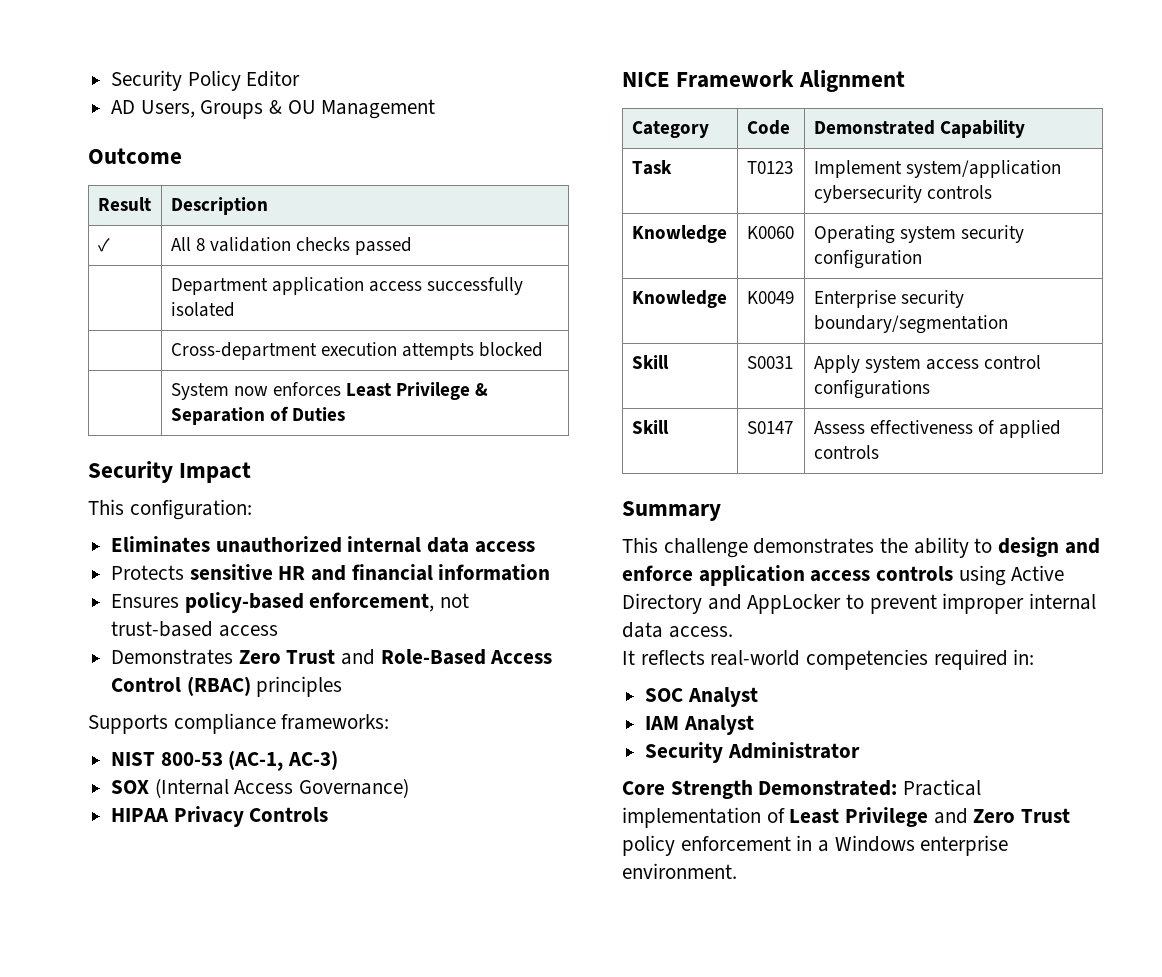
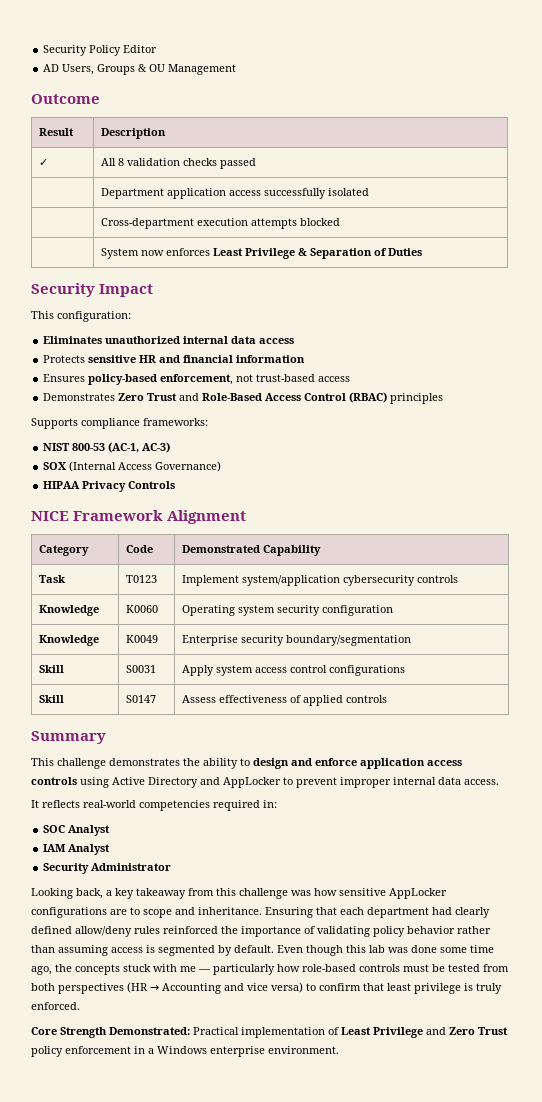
(860, 750) none -> [31,888,447,899] [31,907,490,918] [31,926,491,937] [31,945,494,956] [31,964,509,975] [31,982,502,994] [31,1002,80,1010] // Looking back, a key takeaway from this challenge was how sensitive AppLocker configurations are to scope and inheritance. Ensuring that each department had clearly defined allow/deny rules reinforced the importance of validating policy behavior rather than assuming access is segmented by default. Even though this lab was done some time ago, the concepts stuck with me — particularly how role-based controls must be tested from both perspectives (HR → Accounting and vice versa) to confirm that least privilege is truly enforced.

